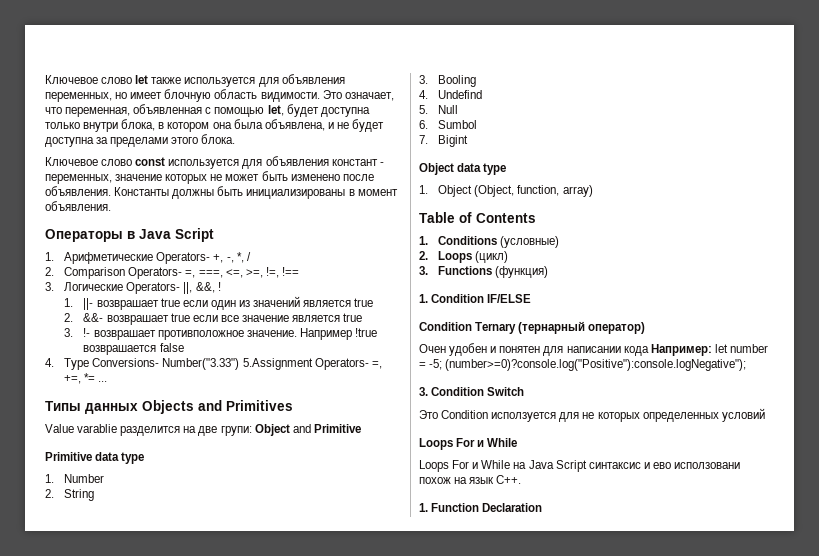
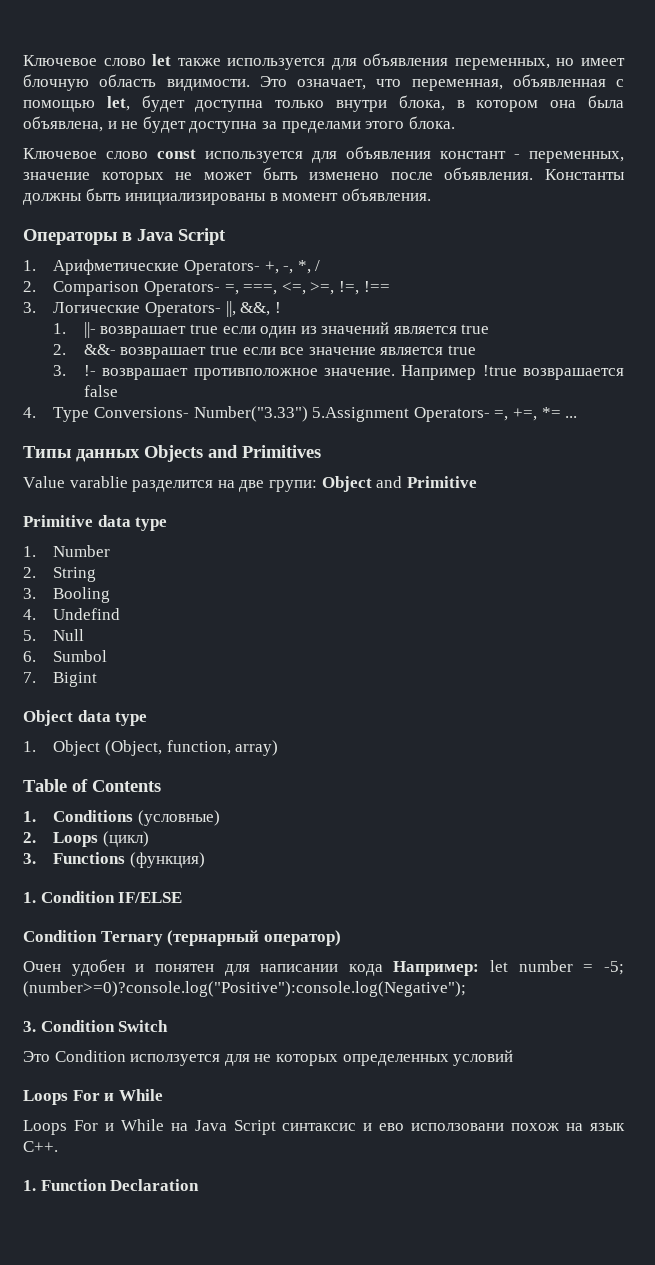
[445,359,747,371] (number>=0)?console.log("Positive"):console.logNegative"); -> [23,981,466,997] (number>=0)?console.log("Positive"):console.log(Negative");

